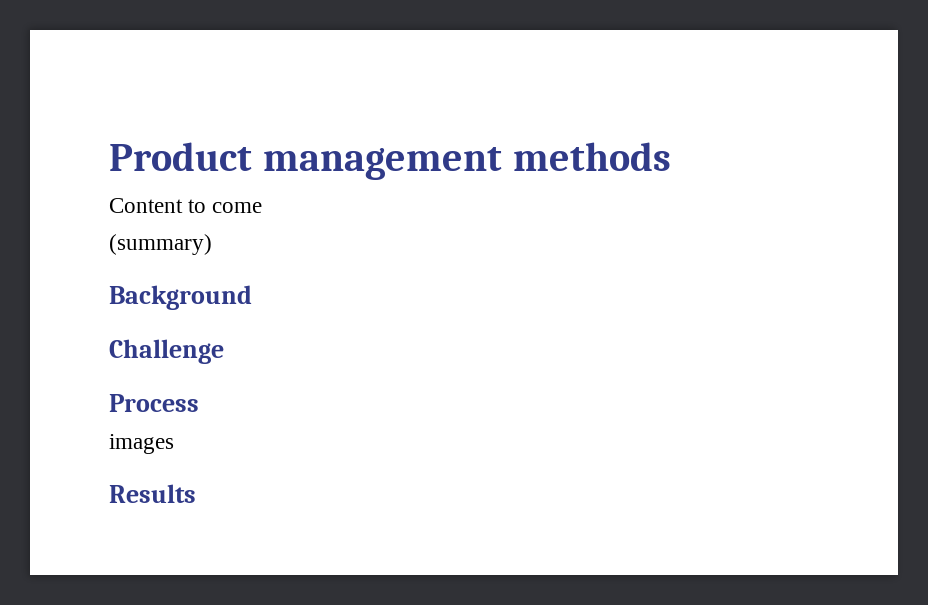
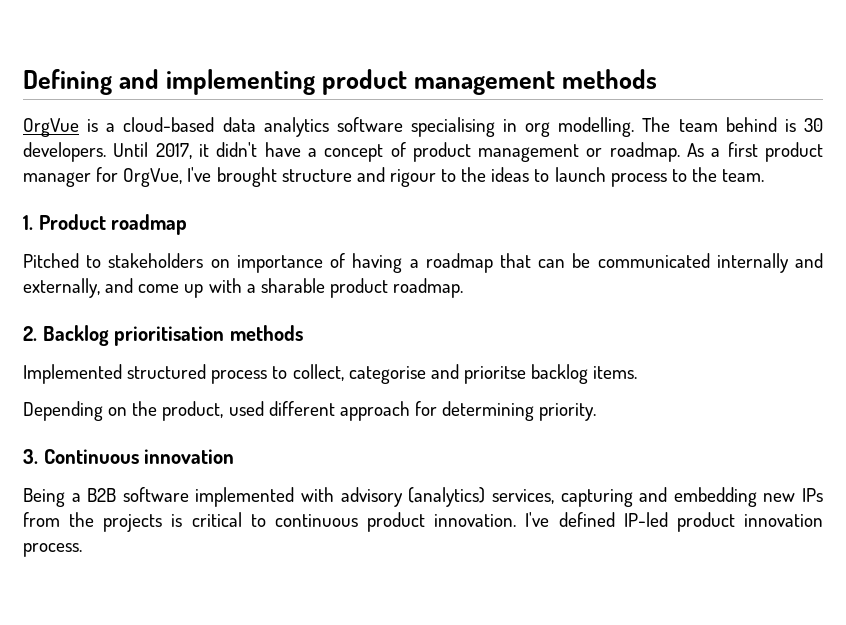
[109,142,671,180] [109,198,263,213] [109,234,212,255] [109,285,252,310] [109,339,224,364] [109,394,199,412] [109,434,174,454] [109,484,196,503] Product management methods // Content to come // (summary) // Background // Challenge // Process // images // Results -> [23,69,658,95] [23,117,823,137] [23,142,823,162] [23,167,765,187] [23,214,188,235] [23,253,823,273] [23,278,464,298] [23,325,303,346] [23,364,638,384] [23,401,597,421] [23,449,235,464] [23,487,824,507] [23,512,823,532] [23,543,82,557] Defining and implementing product management methods // OrgVue is a cloud-based data analytics software specialising in org modelling. The team behind is 30 developers. Until 2017, it didn't have a concept of product management or roadmap. As a first product manager for OrgVue, I've brought structure and rigour to the ideas to launch process to the team. // 1. Product roadmap // Pitched to stakeholders on importance of having a roadmap that can be communicated internally and externally, and come up with a sharable product roadmap. // 2. Backlog prioritisation methods // Implemented structured process to collect, categorise and prioritse backlog items. // Depending on the product, used different approach for determining priority. // 3. Continuous innovation // Being a B2B software implemented with advisory (analytics) services, capturing and embedding new IPs from the projects is critical to continuous product innovation. I've defined IP-led product innovation process.

